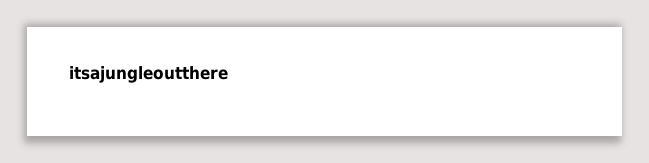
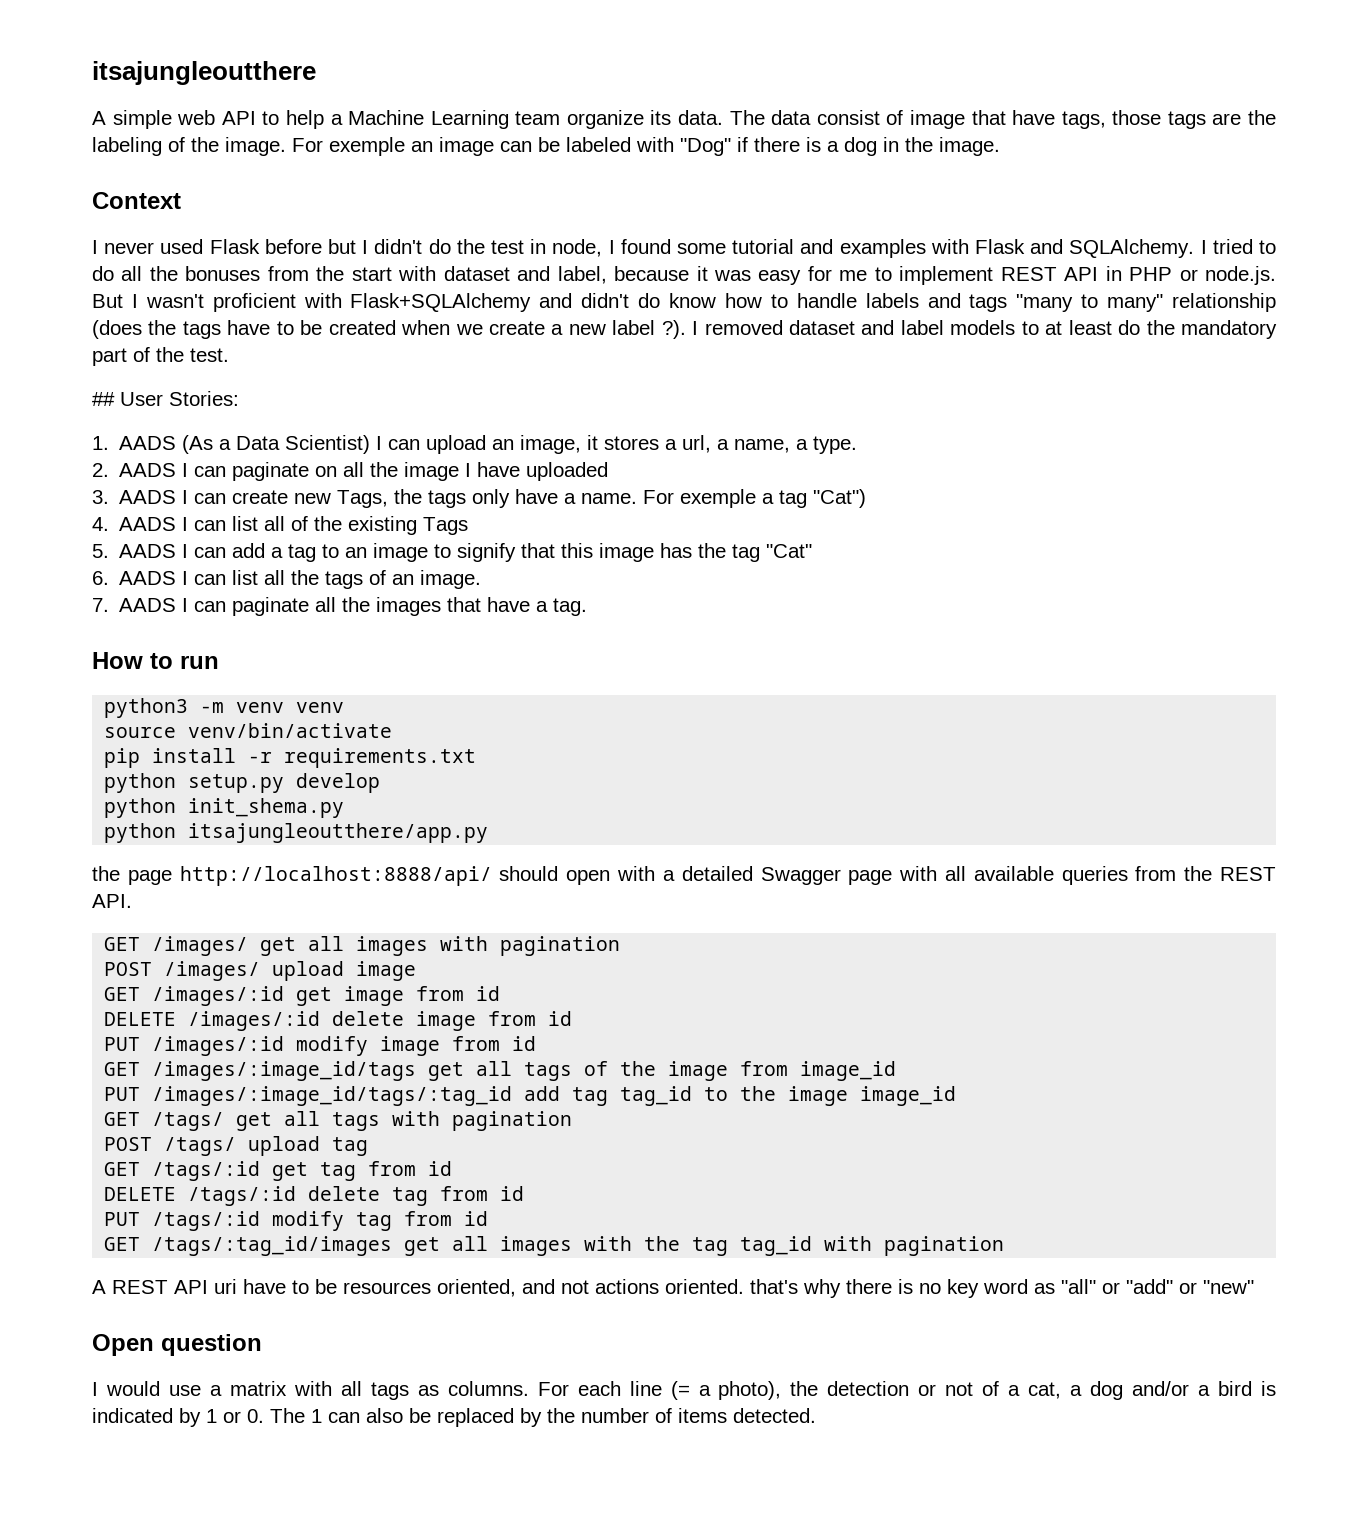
(228, 74) none -> [92,110,1277,129] [92,137,1000,156] [92,192,181,209] [92,239,1277,258] [92,266,1277,285] [92,293,1277,312] [92,320,1278,339] [92,347,229,366] [92,391,239,406] [92,435,858,454] [92,462,609,481] [92,489,867,508] [92,516,469,535] [92,543,813,562] [92,570,482,589] [92,597,588,616] [92,652,219,669] [104,698,345,718] [104,723,393,738] [104,748,477,768] [104,773,381,793] [104,798,345,818] [104,823,489,843] [92,866,1276,886] [92,894,132,908] [104,936,621,956] [104,961,417,981] [104,986,501,1006] [104,1011,573,1031] [104,1036,537,1056] [104,1061,897,1081] [104,1086,957,1106] [104,1111,573,1131] [104,1136,369,1156] [104,1161,453,1181] [104,1186,525,1206] [104,1211,489,1231] [104,1236,1005,1256] [92,1279,1254,1298] [92,1334,262,1356] [92,1381,1276,1400] [92,1408,816,1427] // A simple web API to help a Machine Learning team organize its data. The data consist of image that have tags, those tags are the labeling of the image. For exemple an image can be labeled with "Dog" if there is a dog in the image. // Context // I never used Flask before but I didn't do the test in node, I found some tutorial and examples with Flask and SQLAlchemy. I tried to do all the bonuses from the start with dataset and label, because it was easy for me to implement REST API in PHP or node.js. But I wasn't proficient with Flask+SQLAlchemy and didn't do know how to handle labels and tags "many to many" relationship (does the tags have to be created when we create a new label ?). I removed dataset and label models to at least do the mandatory part of the test. // ## User Stories: // 1. AADS (As a Data Scientist) I can upload an image, it stores a url, a name, a type. // 2. AADS I can paginate on all the image I have uploaded // 3. AADS I can create new Tags, the tags only have a name. For exemple a tag "Cat") // 4. AADS I can list all of the existing Tags // 5. AADS I can add a tag to an image to signify that this image has the tag "Cat" // 6. AADS I can list all the tags of an image. // 7. AADS I can paginate all the images that have a tag. // How to run // python3 -m venv venv // source venv/bin/activate // pip install -r requirements.txt // python setup.py develop // python init_shema.py // python itsajungleoutthere/app.py // the page http://localhost:8888/api/ should open with a detailed Swagger page with all available queries from the REST API. // GET /images/ get all images with pagination // POST /images/ upload image // GET /images/:id get image from id // DELETE /images/:id delete image from id // PUT /images/:id modify image from id // GET /images/:image_id/tags get all tags of the image from image_id // PUT /images/:image_id/tags/:tag_id add tag tag_id to the image image_id // GET /tags/ get all tags with pagination // POST /tags/ upload tag // GET /tags/:id get tag from id // DELETE /tags/:id delete tag from id // PUT /tags/:id modify tag from id // GET /tags/:tag_id/images get all images with the tag tag_id with pagination // A REST API uri have to be resources oriented, and not actions oriented. that's why there is no key word as "all" or "add" or "new" // Open question // I would use a matrix with all tags as columns. For each line (= a photo), the detection or not of a cat, a dog and/or a bird is indicated by 1 or 0. The 1 can also be replaced by the number of items detected.

